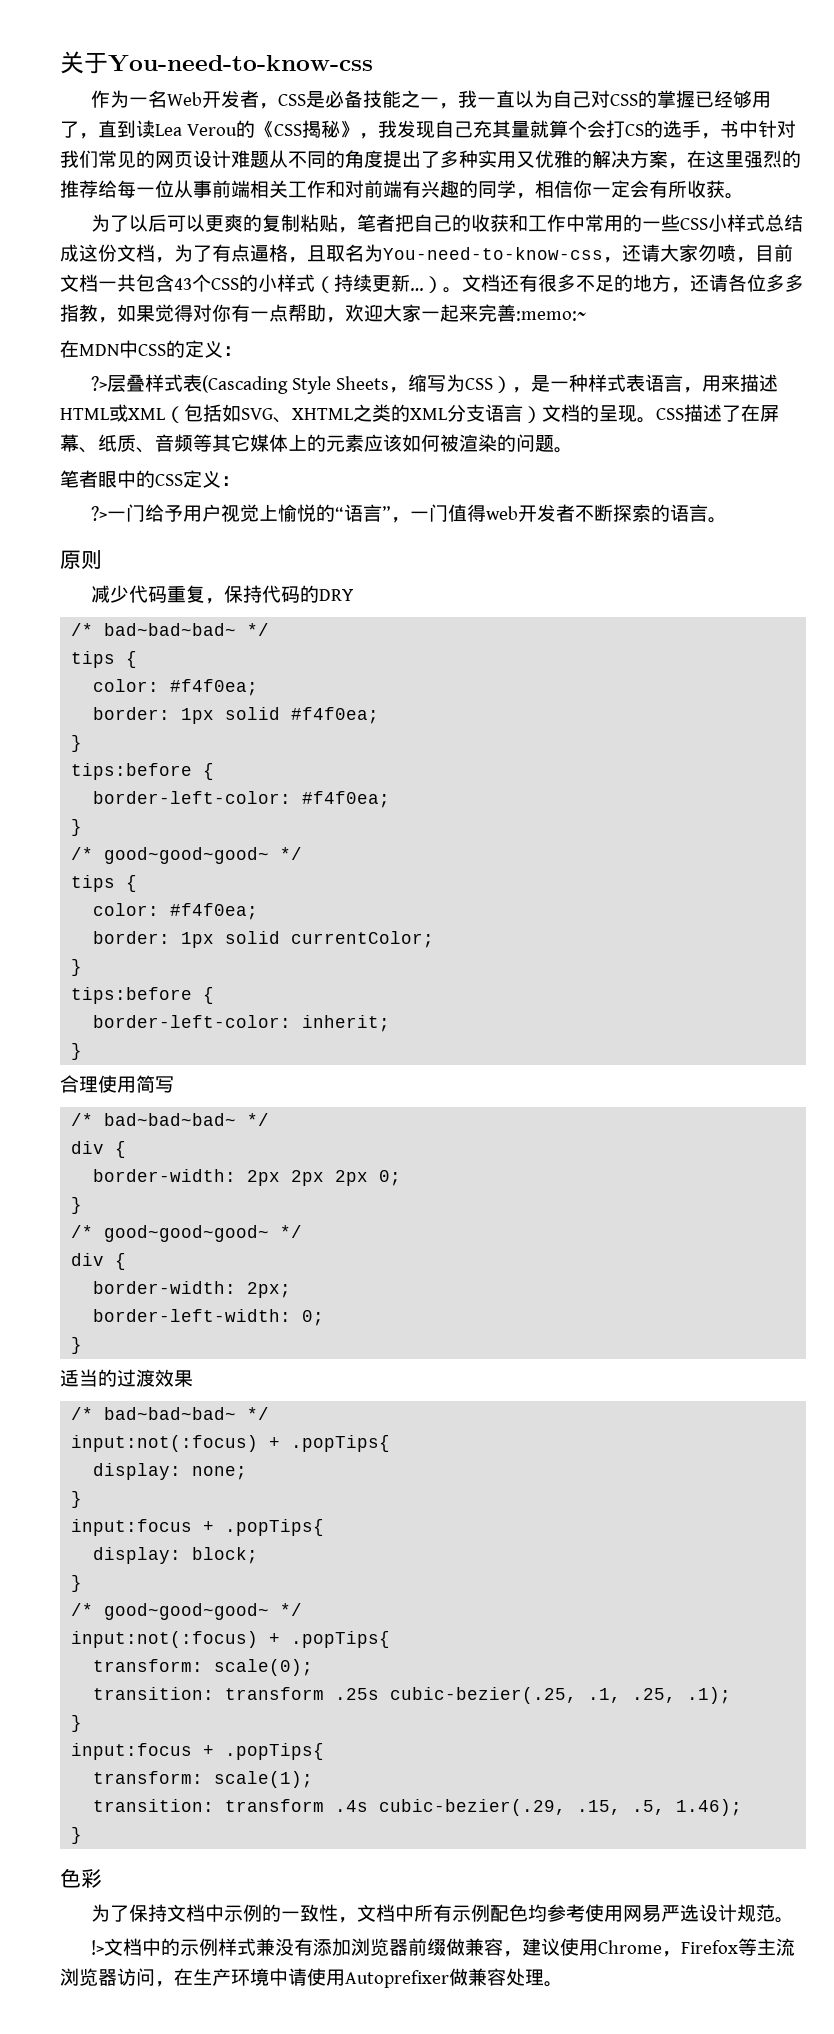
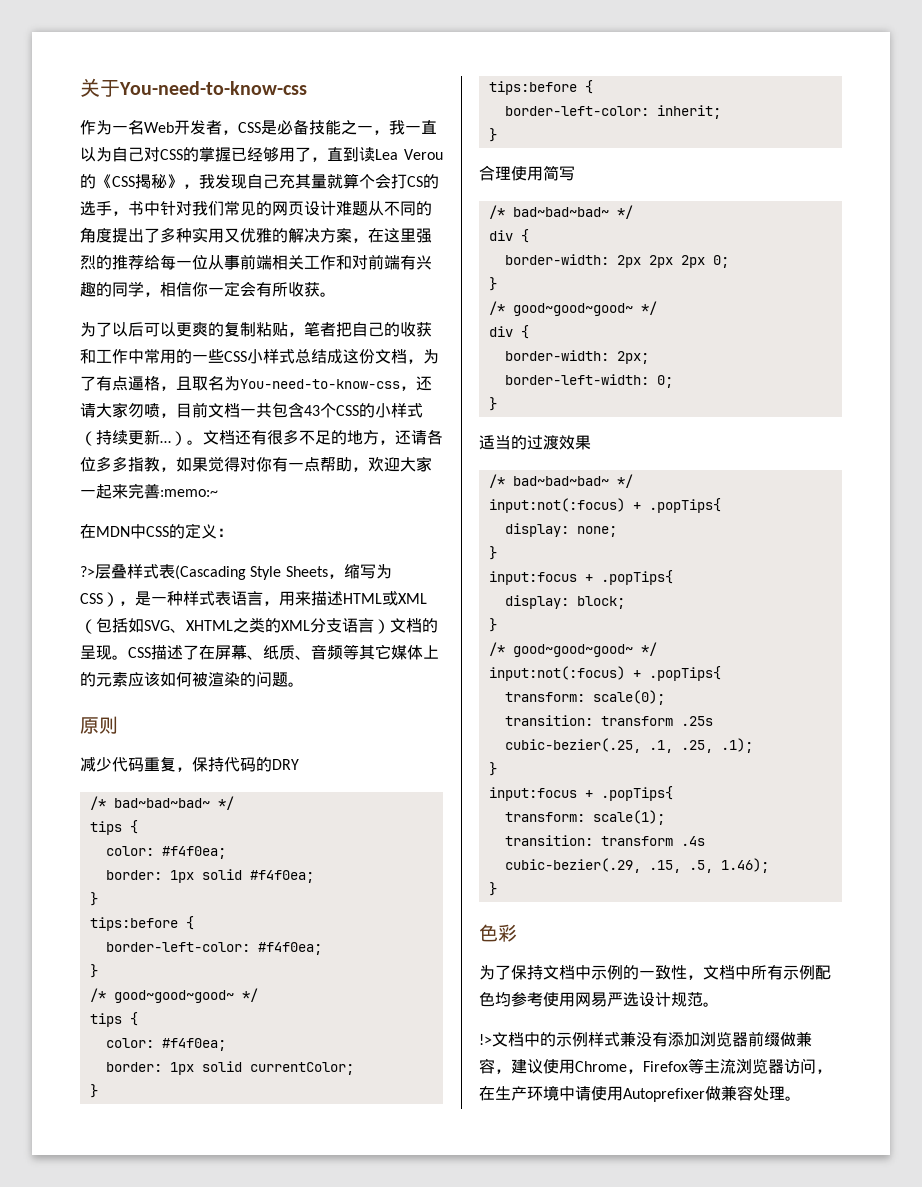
[60,470,240,488] [91,504,728,523] // 笔者眼中的CSS定义： // ?>一门给予用户视觉上愉悦的“语言”，一门值得web开发者不断探索的语言。 -> (304, 684) none

